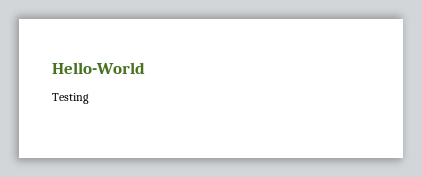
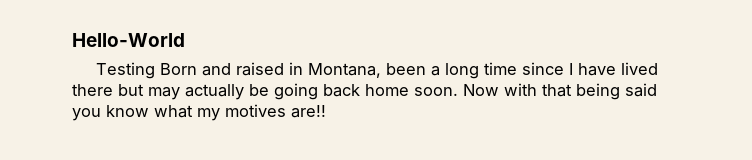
(89, 98) none -> [160,62,659,79] [72,83,657,100] [72,104,326,121] Born and raised in Montana, been a long time since I have lived there but may actually be going back home soon. Now with that being said you know what my motives are!!

